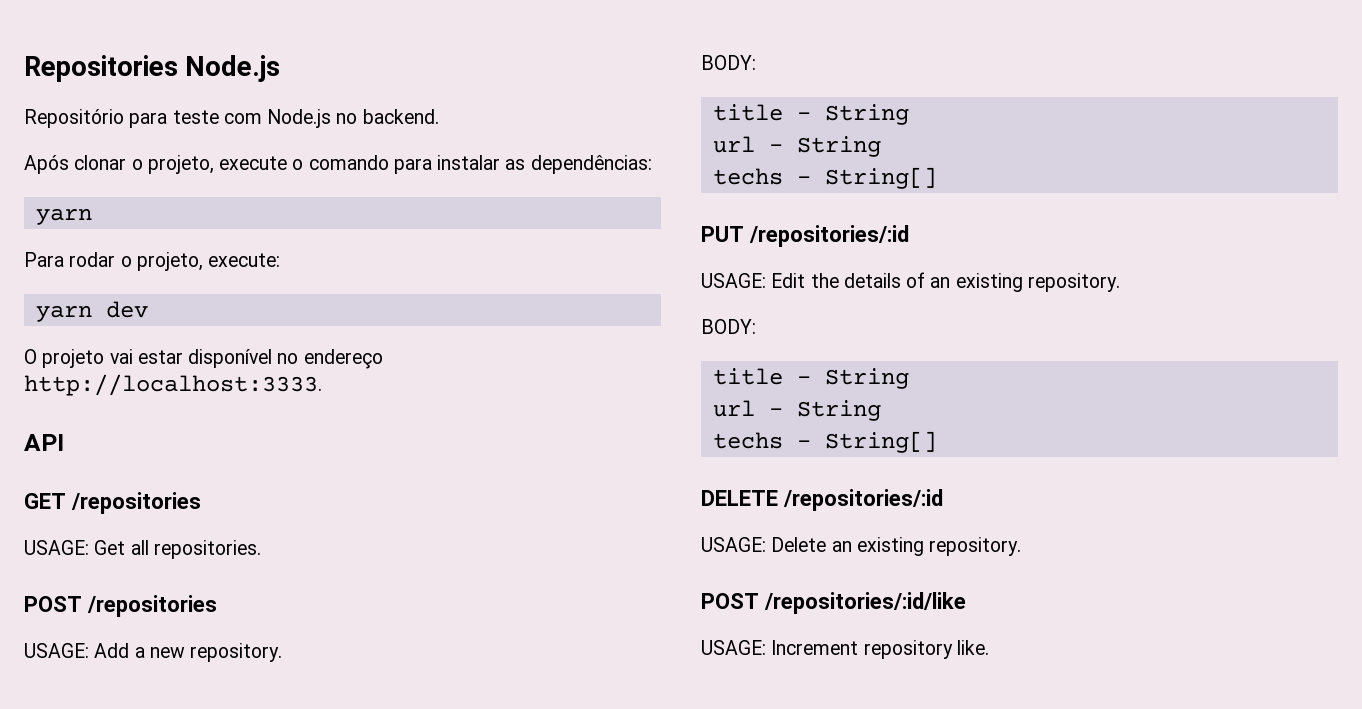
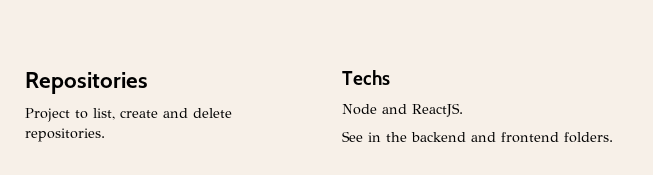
[185,55,281,82] [24,109,439,128] [24,155,652,174] [35,208,92,225] [24,252,281,271] [35,301,148,322] [24,349,383,369] [24,374,322,396] [24,434,64,451] [24,492,201,514] [24,540,261,559] [24,595,217,617] [24,643,283,662] [701,55,756,70] [712,104,909,125] [712,136,881,157] [712,167,937,189] [701,225,909,247] [701,272,1120,292] [701,319,756,334] [712,368,909,389] [712,400,881,421] [712,431,937,453] [701,489,943,511] [701,537,1022,556] [701,592,966,614] [701,640,989,659] Node.js // Repositório para teste com Node.js no backend. // Após clonar o projeto, execute o comando para instalar as dependências: // yarn // Para rodar o projeto, execute: // yarn dev // O projeto vai estar disponível no endereço http://localhost:3333. // API // GET /repositories // USAGE: Get all repositories. // POST /repositories // USAGE: Add a new repository. // BODY: // title - String // url - String // techs - String[] // PUT /repositories/:id // USAGE: Edit the details of an existing repository. // BODY: // title - String // url - String // techs - String[] // DELETE /repositories/:id // USAGE: Delete an existing repository. // POST /repositories/:id/like // USAGE: Increment repository like. -> [25,108,232,122] [25,128,105,142] [342,70,390,85] [342,103,463,117] [342,131,613,143] // Project to list, create and delete repositories. // Techs // Node and ReactJS. // See in the backend and frontend folders.

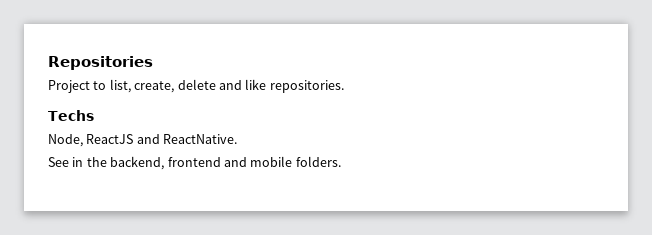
[120,108,232,118] [25,128,105,142] [342,70,390,85] [342,103,463,117] create and delete repositories. // Techs // Node and ReactJS. -> [134,79,344,93] [48,110,94,121] [48,134,238,147] create, delete and like repositories. // Techs // Node, ReactJS and ReactNative.
[411,132,559,143] backend and frontend -> [110,156,293,170] backend, frontend and mobile

